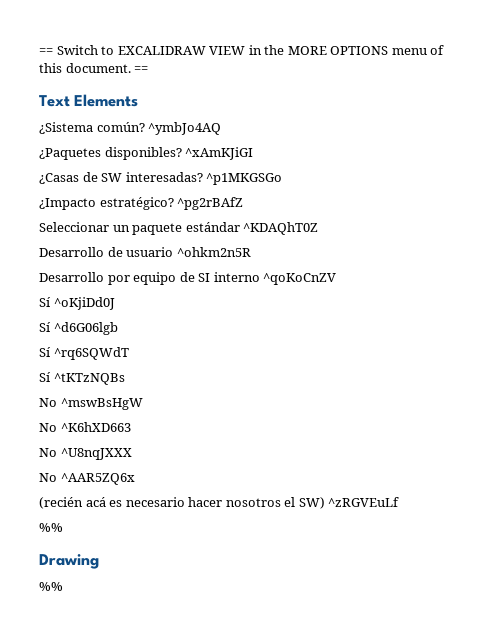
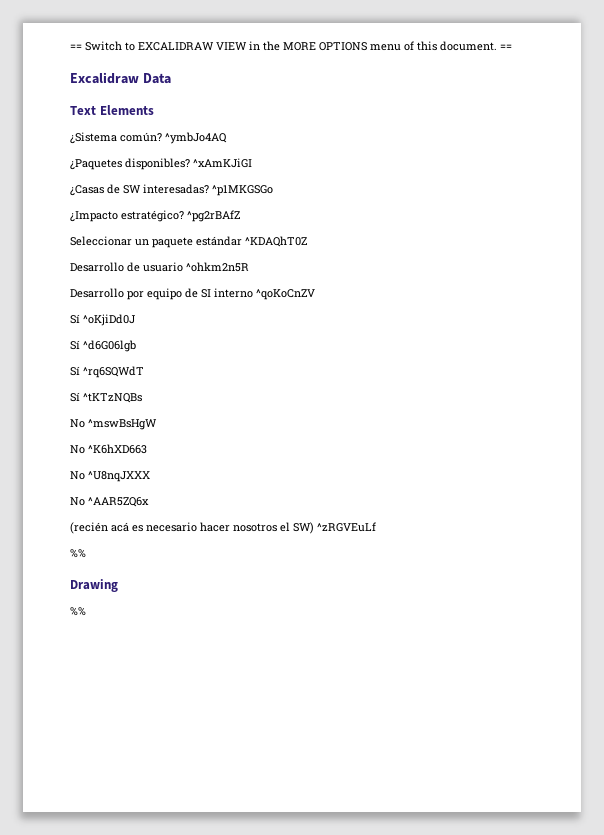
(149, 69) none -> [70,72,171,84] // Excalidraw Data

